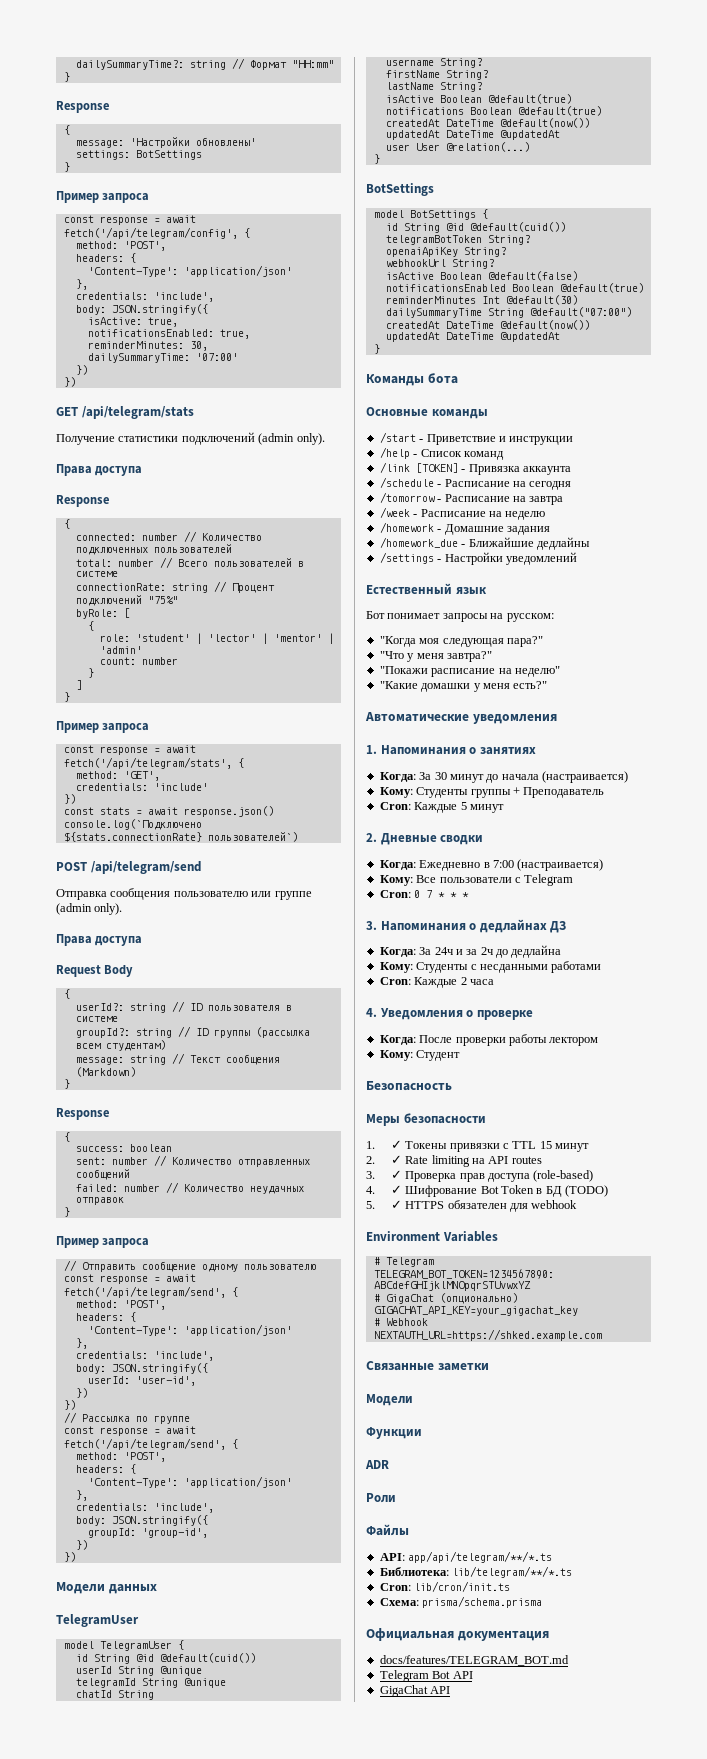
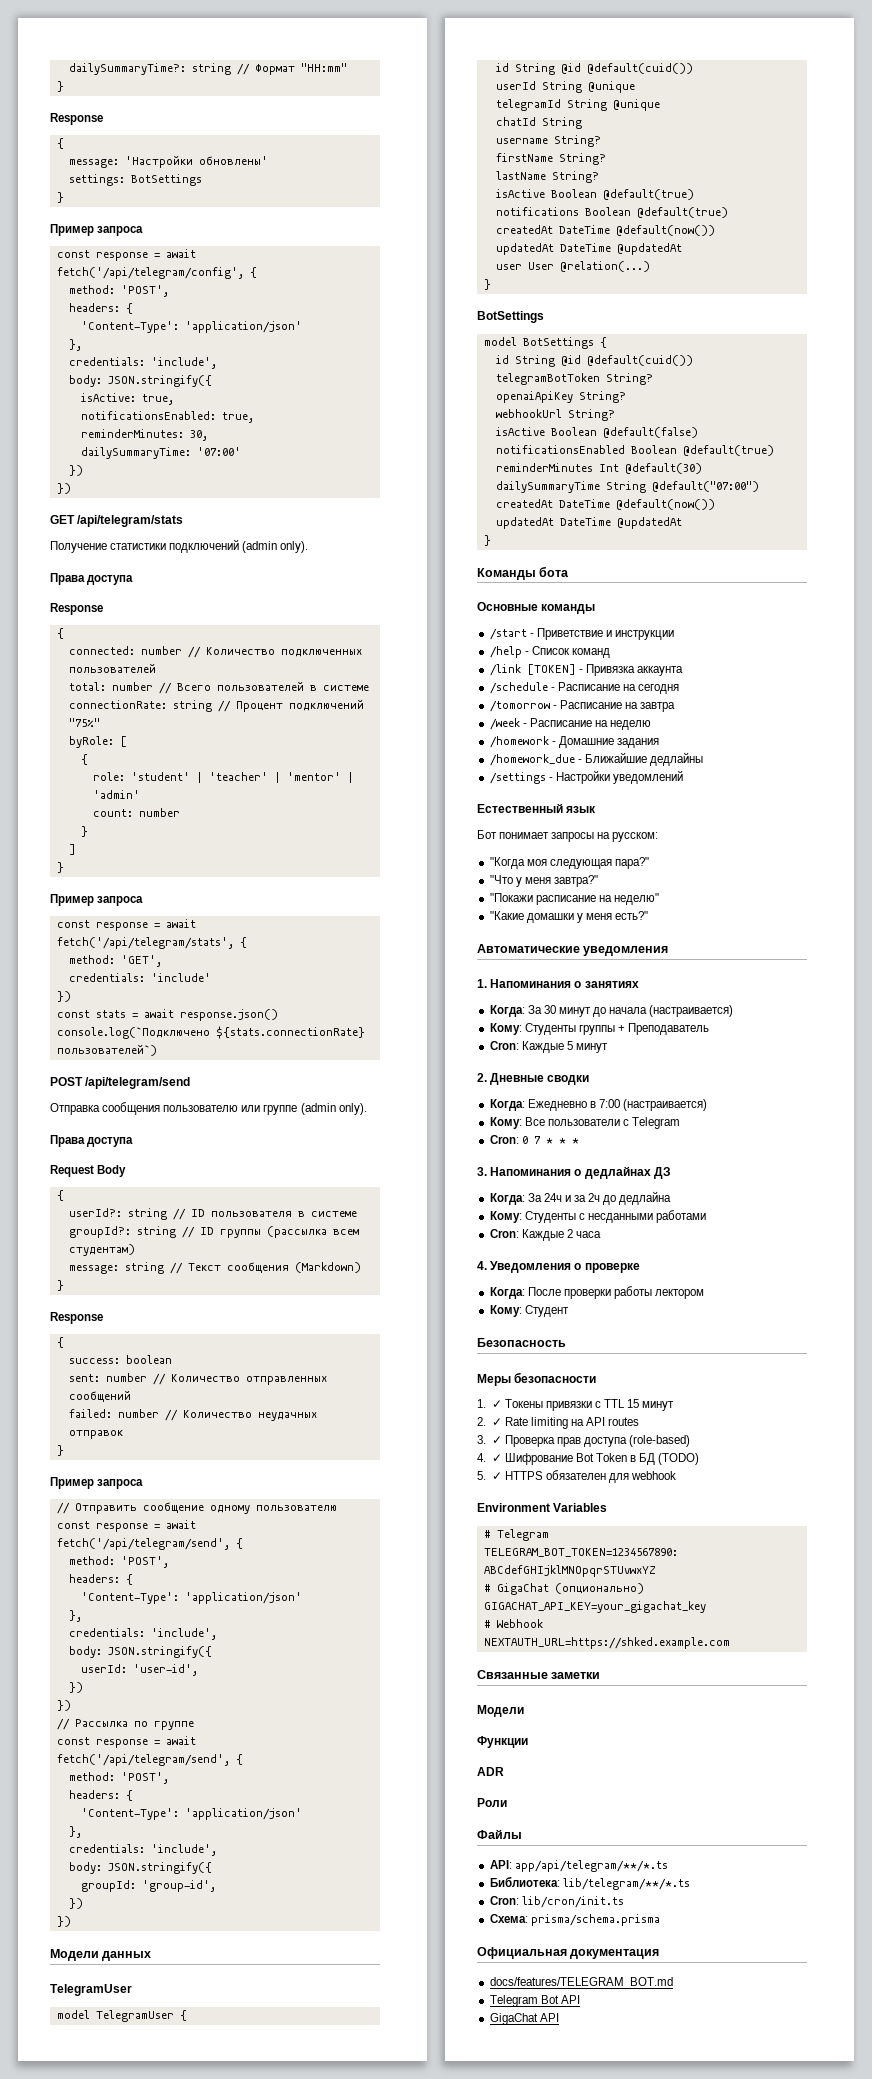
[207,634,256,642] 'lector' -> [208,772,268,781] 'teacher'

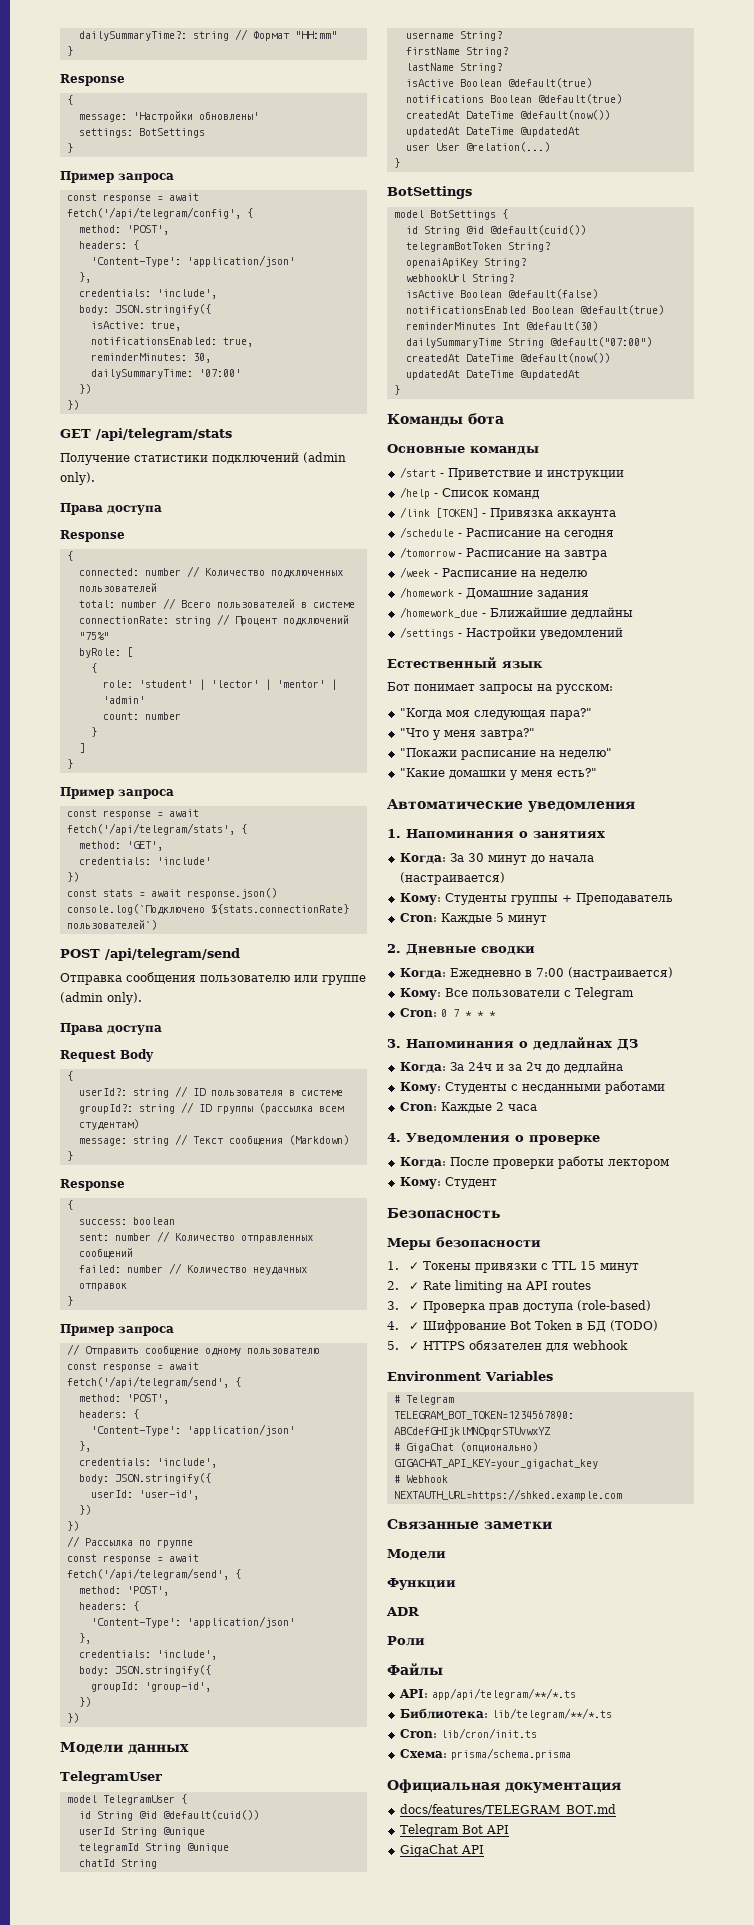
[208,772,268,781] 'teacher' -> [210,680,259,688] 'lector'

